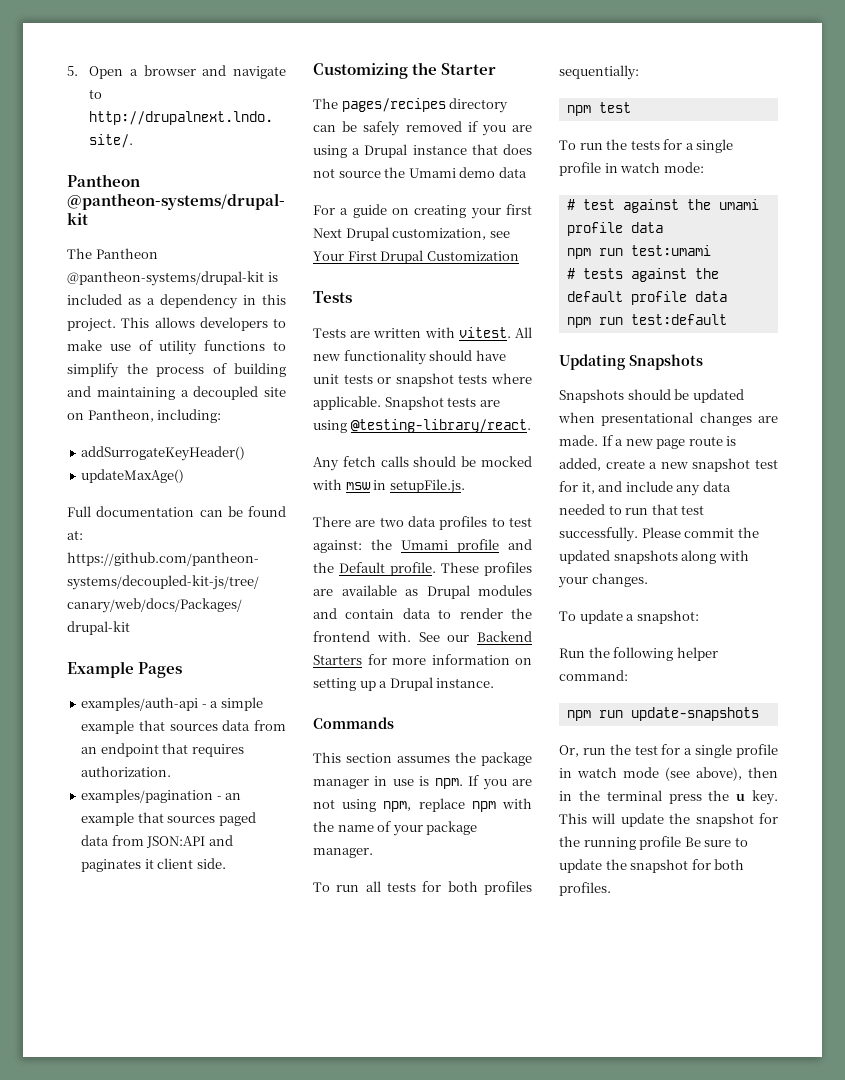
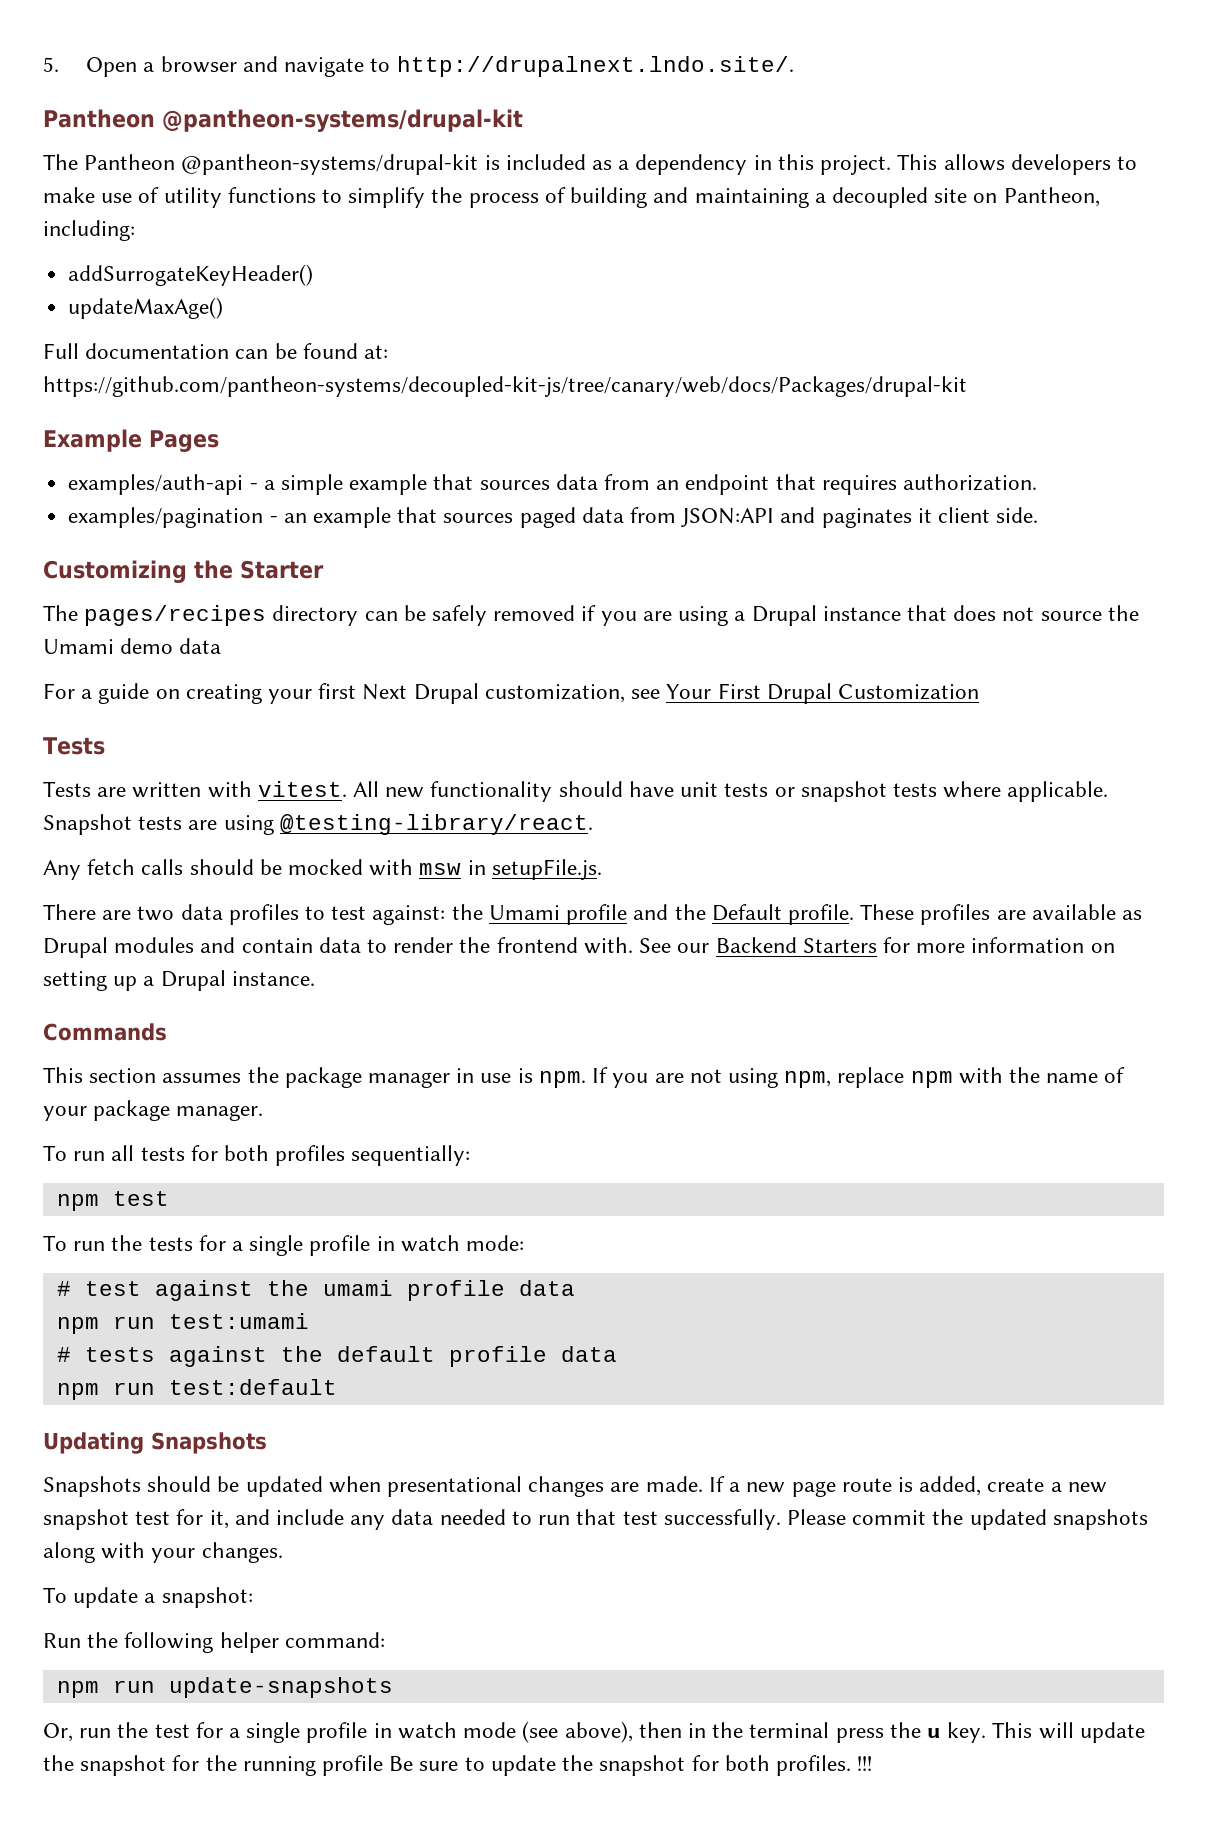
(611, 889) none -> [857,1756,873,1771] !!!

